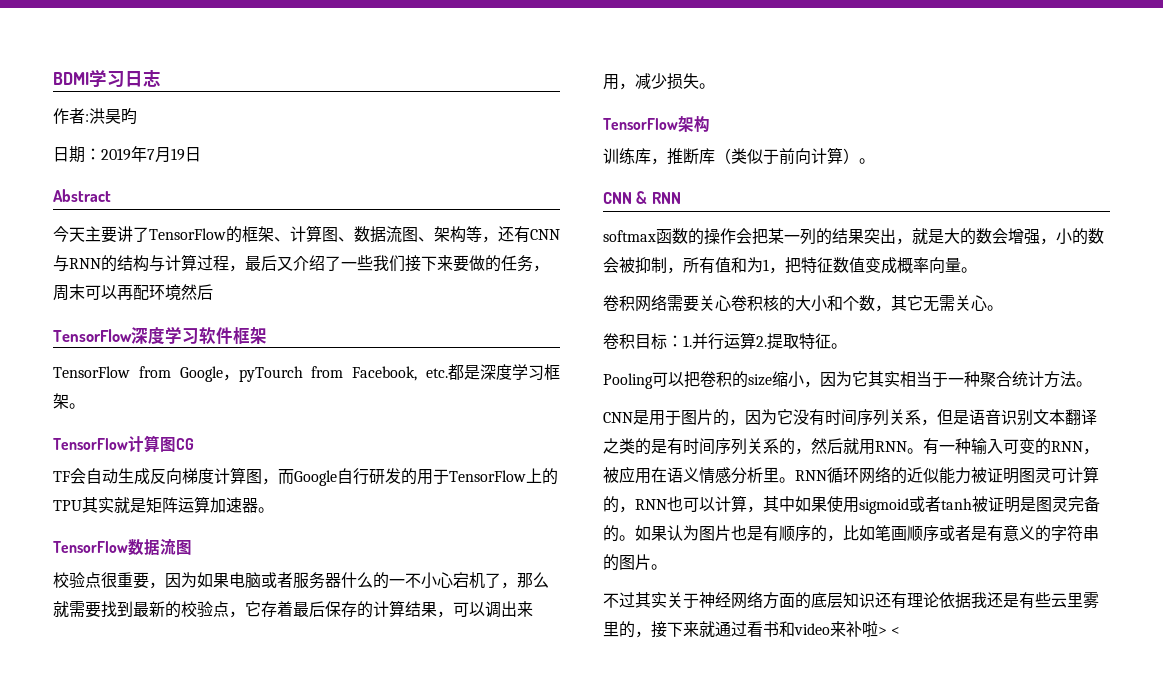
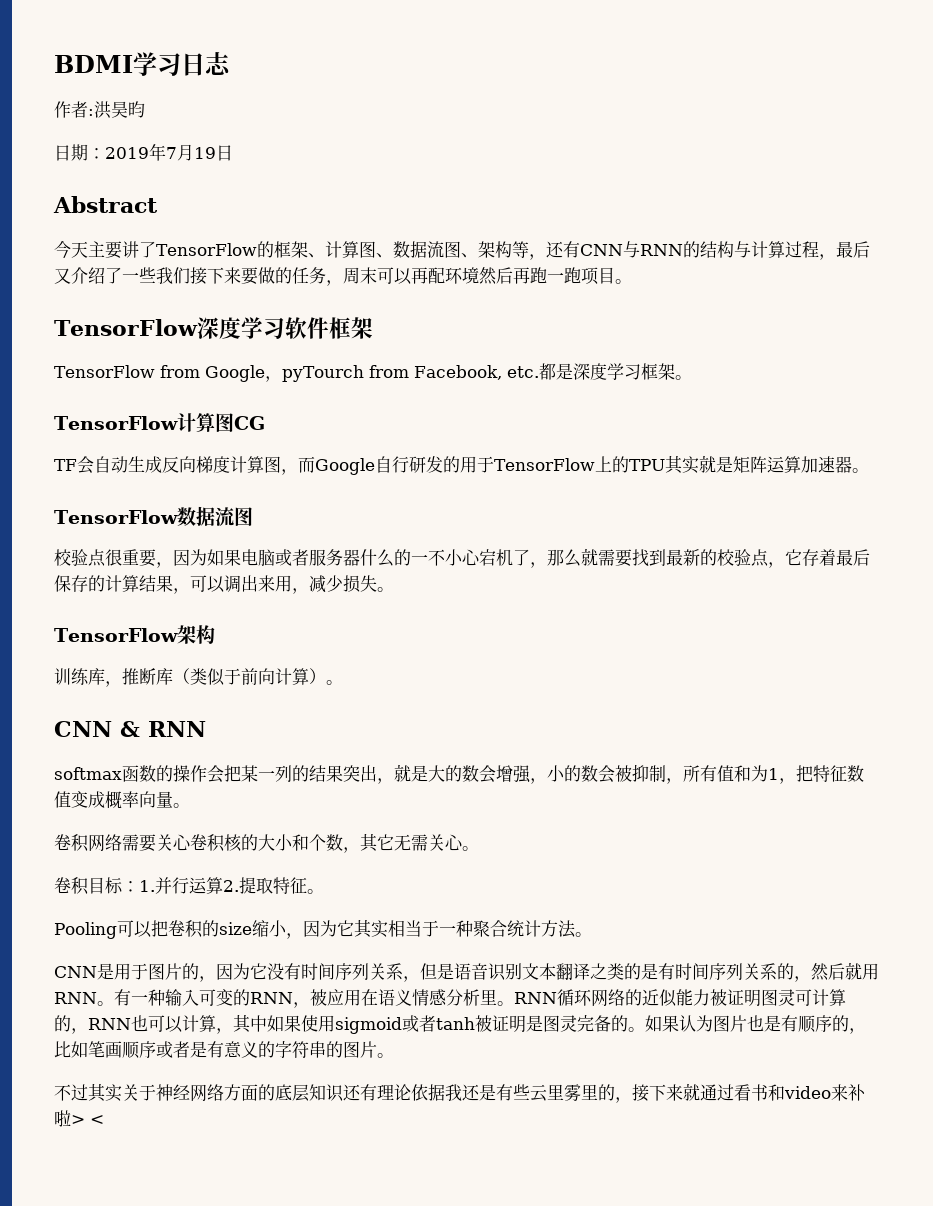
(213, 292) none -> [513,267,632,285] 再跑一跑项目。

